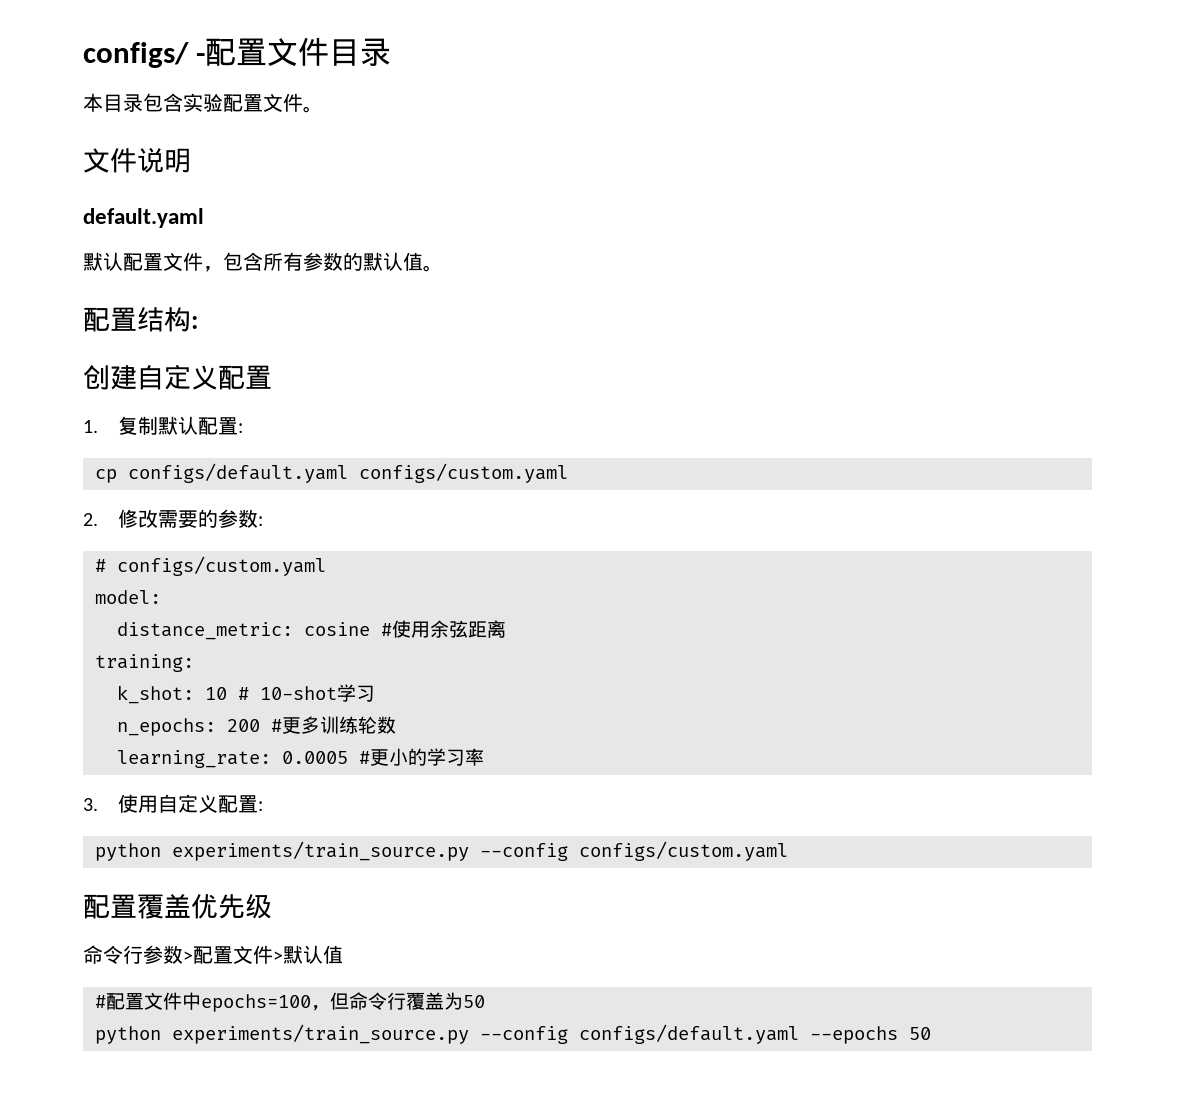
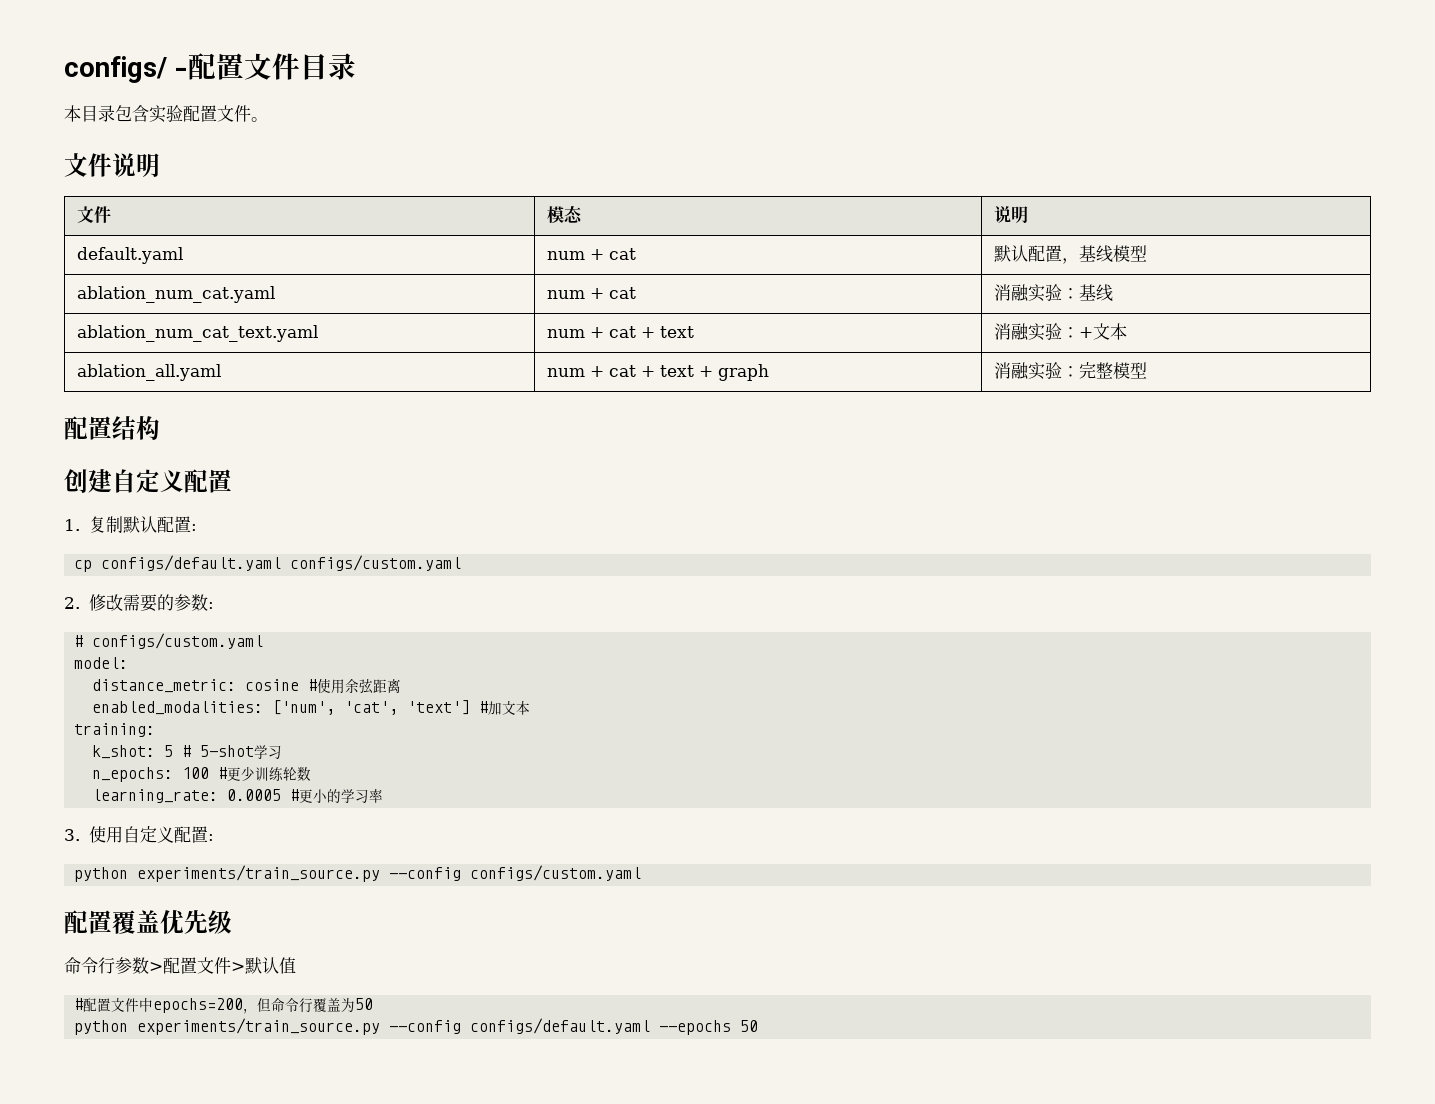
[83,208,204,228] [83,252,443,272] // default.yaml // 默认配置文件，包含所有参数的默认值。 -> [76,206,111,223] [546,205,583,223] [993,206,1028,223] [76,247,183,264] [546,248,636,260] [993,245,1147,264] [76,286,275,303] [546,287,636,299] [993,284,1113,302] [76,325,318,342] [546,326,694,338] [993,323,1127,341] [76,364,221,381] [546,364,769,381] [993,362,1147,380] // 文件 | 模态 | 说明 // default.yaml | num + cat | 默认配置，基线模型 // ablation_num_cat.yaml | num + cat | 消融实验：基线 // ablation_num_cat_text.yaml | num + cat + text | 消融实验：+文本 // ablation_all.yaml | num + cat + text + graph | 消融实验：完整模型
[191,316,198,329] : -> (160, 428) none
(506, 629) none -> [92,700,531,715] // enabled_modalities: ['num', 'cat', 'text'] #加文本
[205,686,337,700] 10 # 10-shot -> [164,745,255,757] 5 # 5-shot
[227,716,320,734] 200 #更多 -> [182,766,256,781] 100 #更少
[201,994,311,1012] epochs=100 -> [153,998,244,1013] epochs=200

